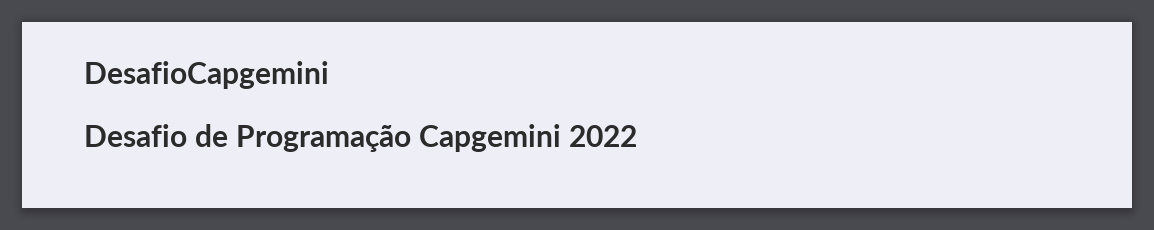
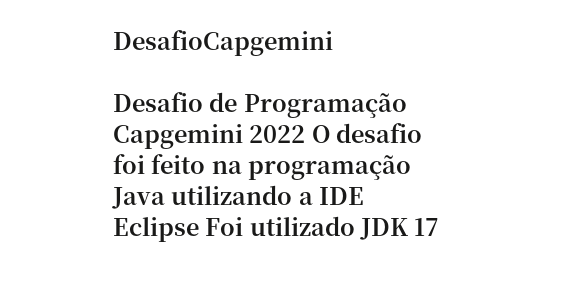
(637, 136) none -> [311,123,423,143] [113,154,412,180] [112,185,365,209] [113,216,440,242] O desafio foi feito na programação Java utilizando a IDE Eclipse Foi utilizado JDK 17

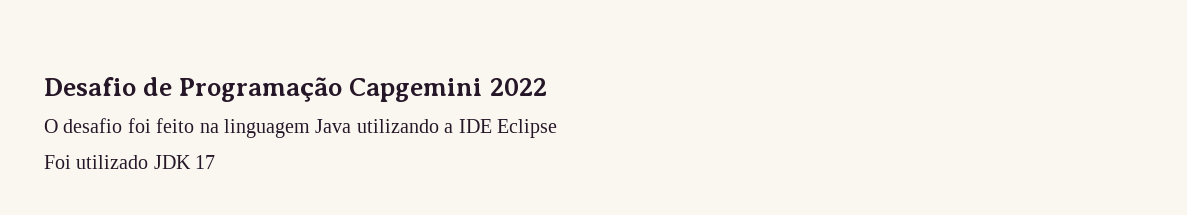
[113,30,333,56] DesafioCapgemini // -> (44, 86) none
(306, 134) none -> (547, 87) //
[248,155,412,180] programação -> [224,119,310,138] linguagem
(199, 229) none -> (557, 128) //

